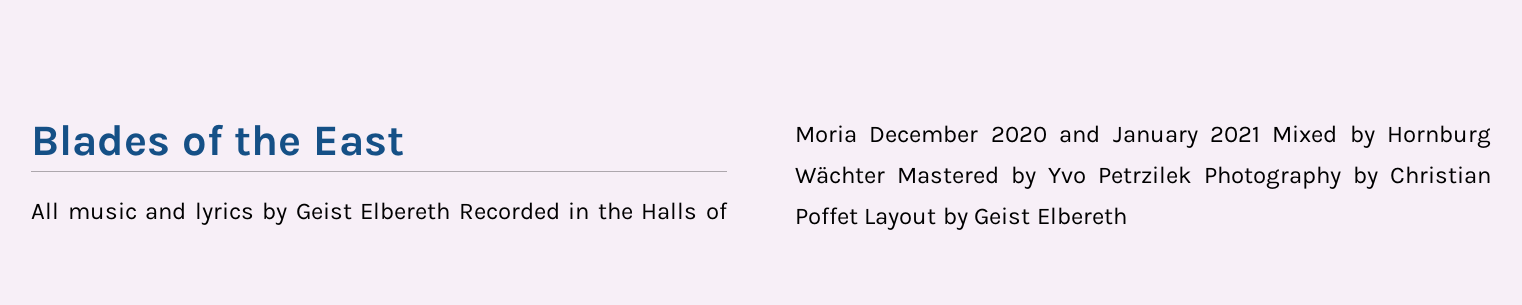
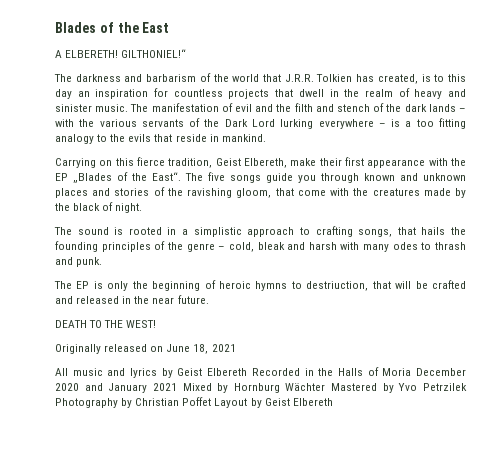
(405, 141) none -> [55,49,187,58] [54,73,467,84] [55,88,466,99] [55,103,466,112] [55,118,466,129] [55,134,266,144] [55,157,466,168] [55,172,466,183] [55,187,466,198] [55,202,143,213] [54,226,467,237] [55,241,467,252] [55,257,103,267] [54,280,466,291] [55,295,209,304] [55,320,157,328] [55,344,236,354] // A ELBERETH! GILTHONIEL!“ // The darkness and barbarism of the world that J.R.R. Tolkien has created, is to this day an inspiration for countless projects that dwell in the realm of heavy and sinister music. The manifestation of evil and the filth and stench of the dark lands – with the various servants of the Dark Lord lurking everywhere – is a too fitting analogy to the evils that reside in mankind. // Carrying on this fierce tradition, Geist Elbereth, make their first appearance with the EP „Blades of the East“. The five songs guide you through known and unknown places and stories of the ravishing gloom, that come with the creatures made by the black of night. // The sound is rooted in a simplistic approach to crafting songs, that hails the founding principles of the genre – cold, bleak and harsh with many odes to thrash and punk. // The EP is only the beginning of heroic hymns to destriuction, that will be crafted and released in the near future. // DEATH TO THE WEST! // Originally released on June 18, 2021

